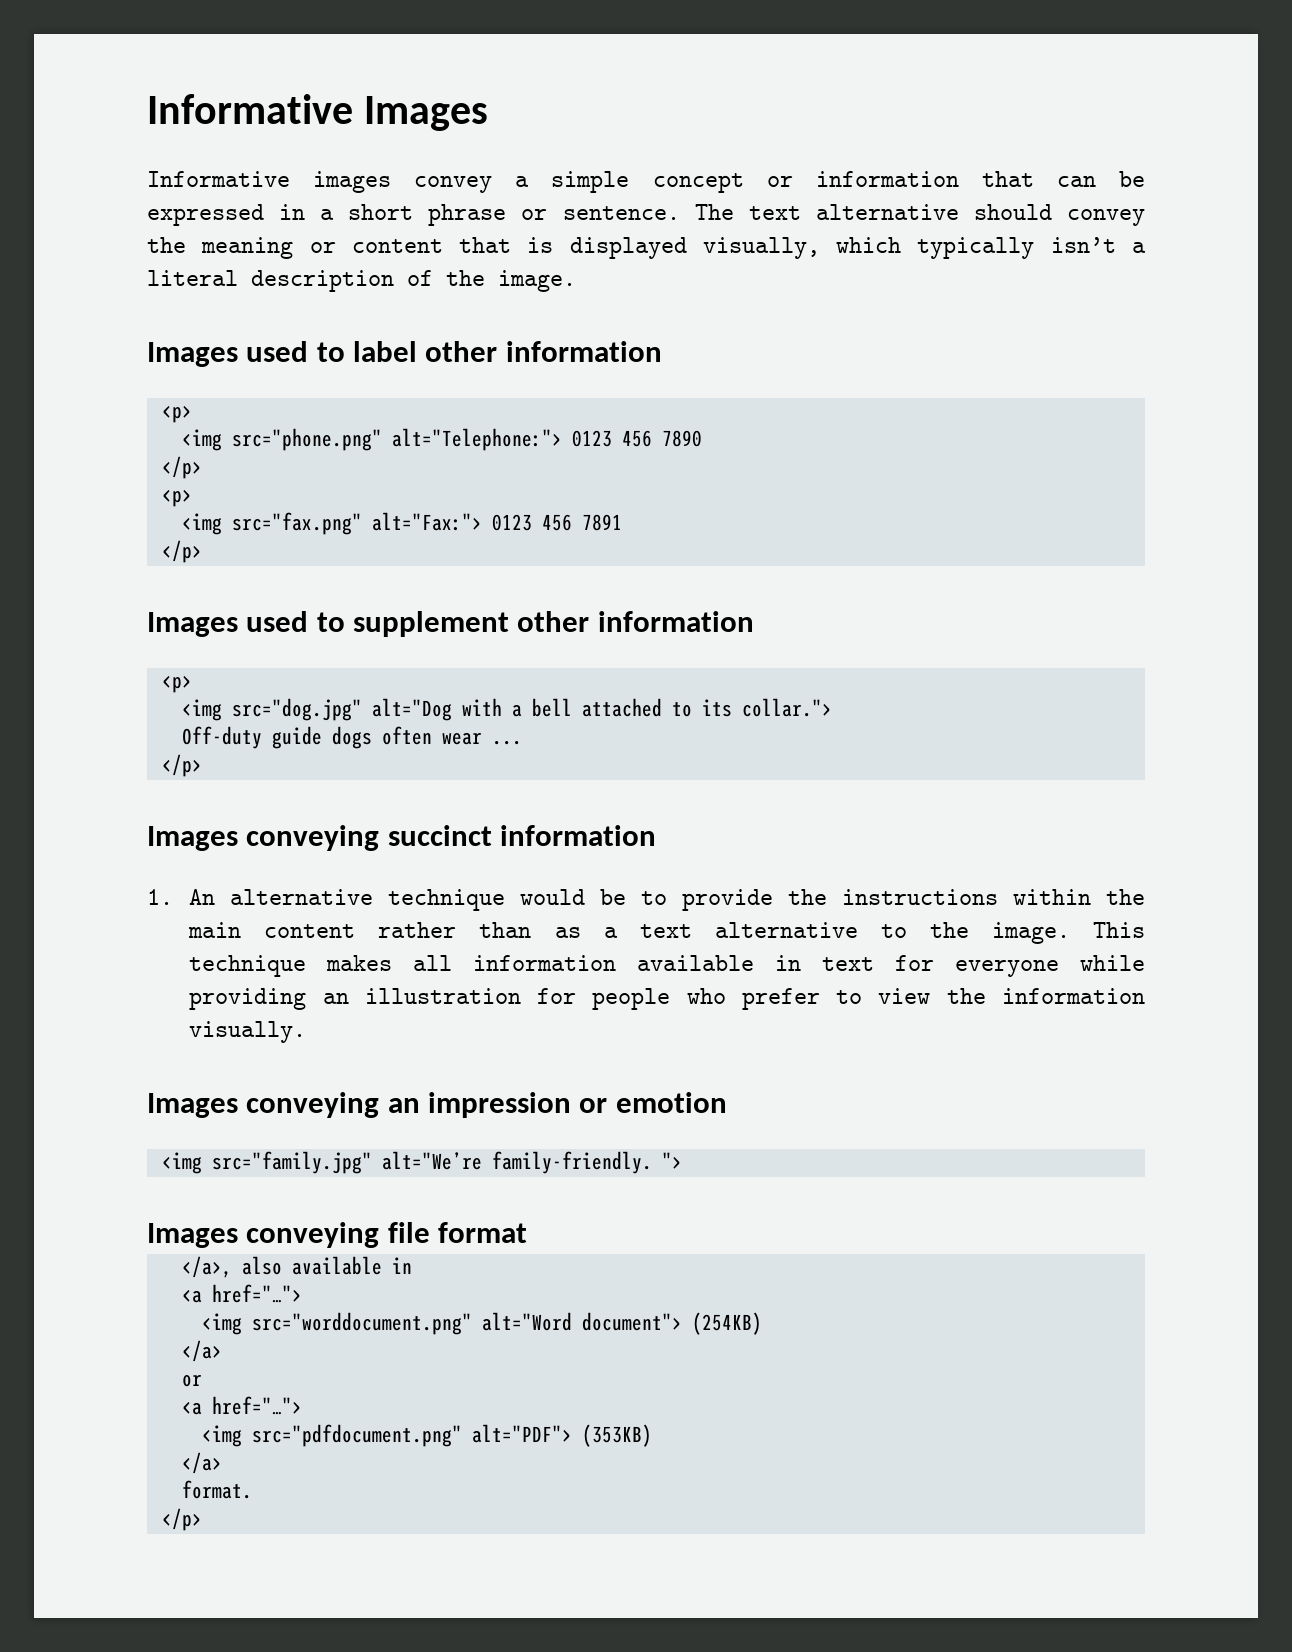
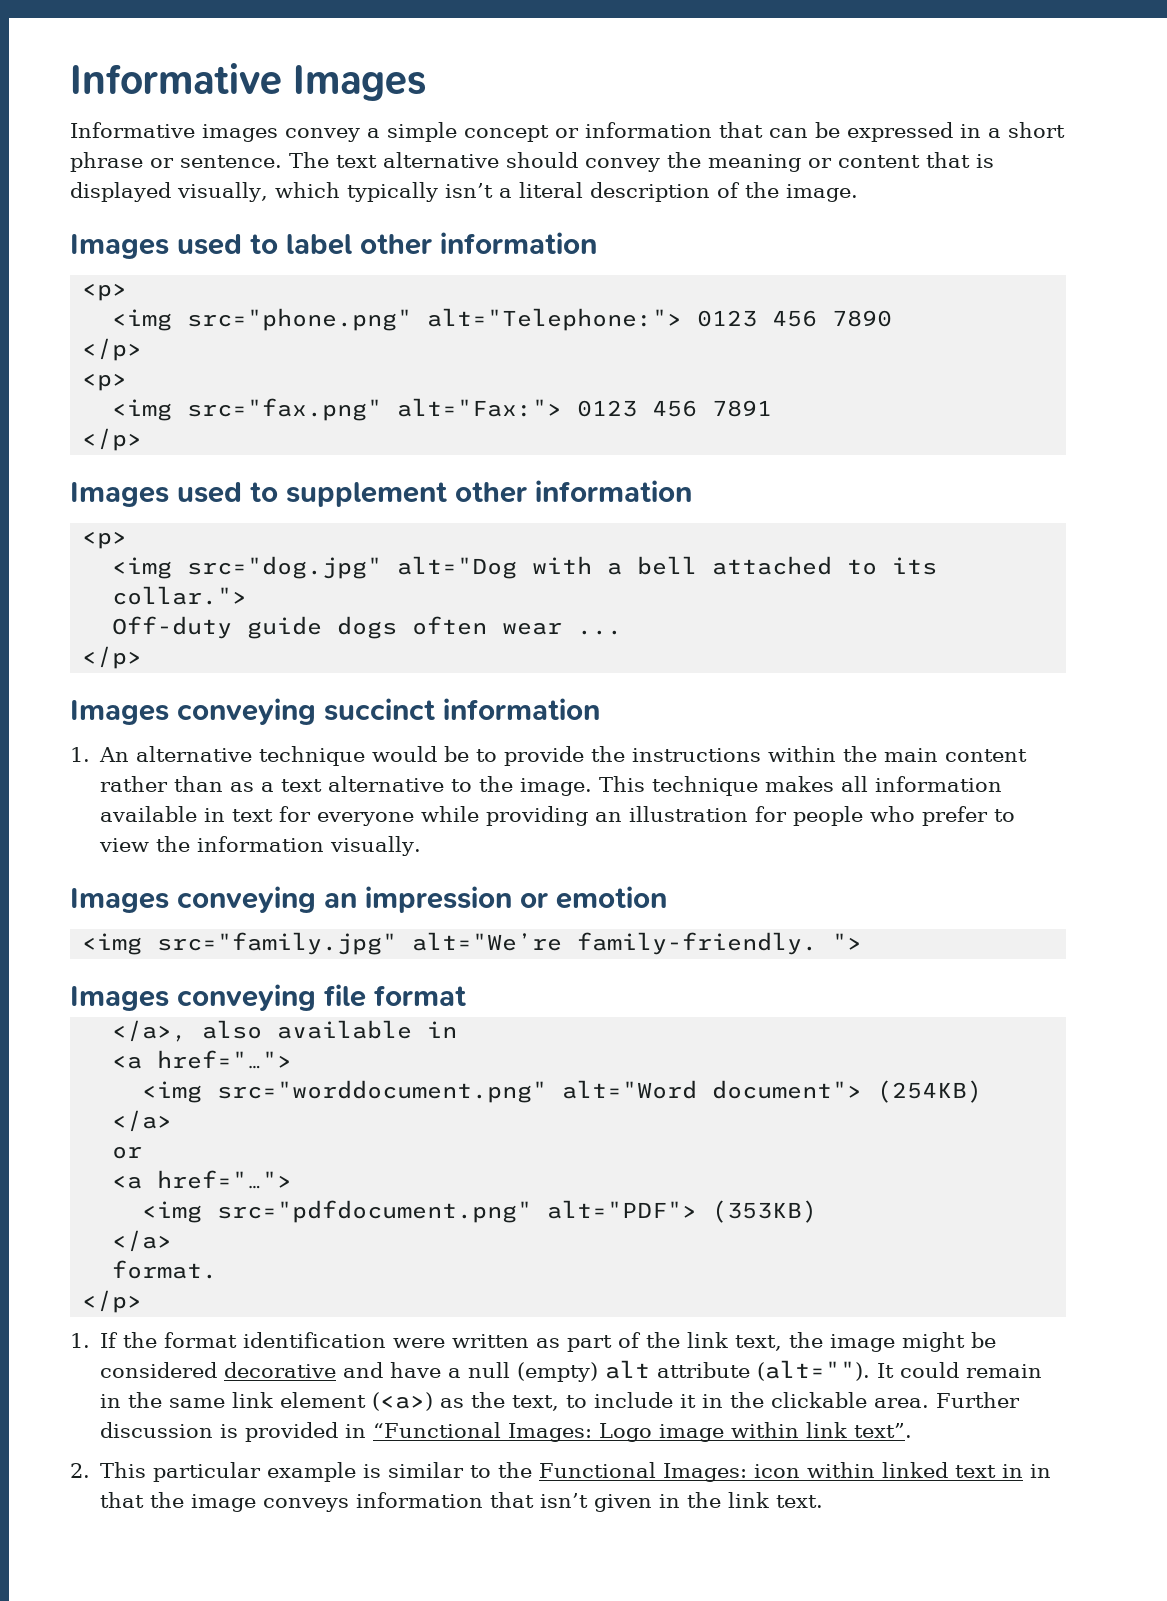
(202, 1519) none -> [70,1332,997,1352] [100,1360,1043,1382] [100,1392,1021,1411] [100,1422,913,1442] [70,1462,1052,1482] [100,1492,824,1512] // 1. If the format identification were written as part of the link text, the image might be considered decorative and have a null (empty) alt attribute (alt=""). It could remain in the same link element (<a>) as the text, to include it in the clickable area. Further discussion is provided in “Functional Images: Logo image within link text”. // 2. This particular example is similar to the Functional Images: icon within linked text in in that the image conveys information that isn’t given in the link text.

